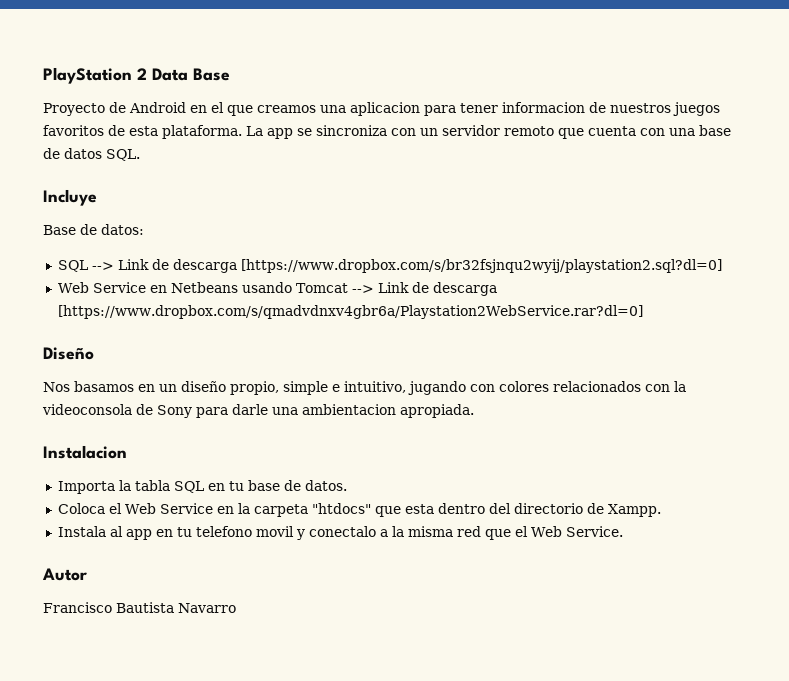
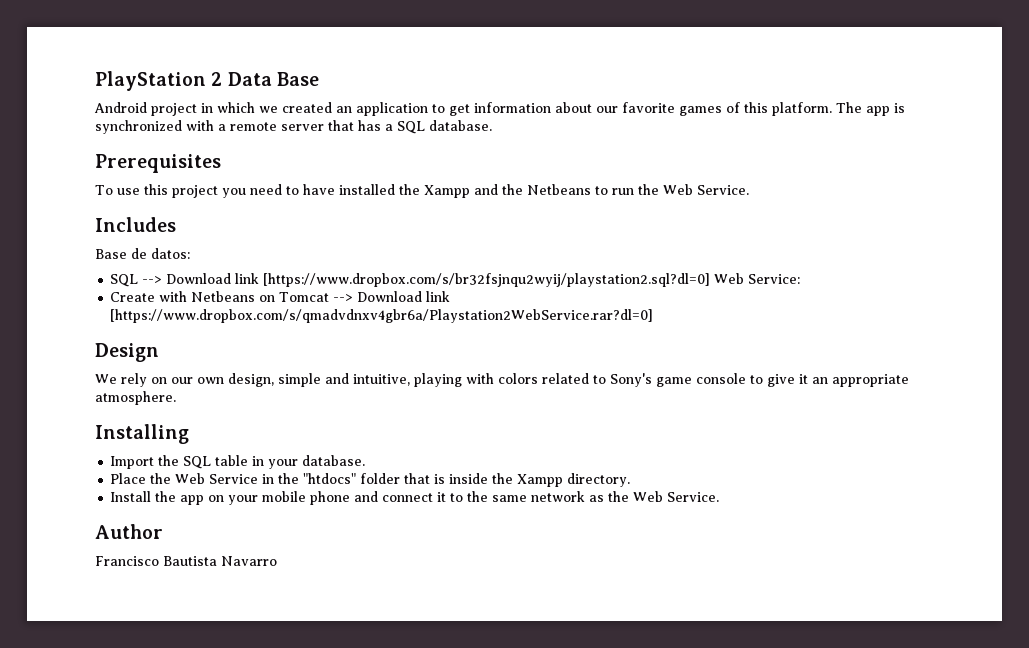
[43,102,720,116] [43,125,731,139] [43,148,140,161] [43,189,97,206] Proyecto de Android en el que creamos una aplicacion para tener informacion de nuestros juegos favoritos de esta plataforma. La app se sincroniza con un servidor remoto que cuenta con una base de datos SQL. // Incluye -> [94,102,905,116] [95,120,492,134] [95,154,221,173] [95,184,749,198] [95,217,176,232] Android project in which we created an application to get information about our favorite games of this platform. The app is synchronized with a remote server that has a SQL database. // Prerequisites // To use this project you need to have installed the Xampp and the Netbeans to run the Web Service. // Includes
[117,259,722,273] [57,282,497,296] [57,305,643,319] [43,347,94,360] [43,381,686,395] [42,404,474,418] [43,445,127,459] [57,480,347,494] [57,503,661,517] [57,526,623,540] [42,568,87,581] Link de descarga [https://www.dropbox.com/s/br32fsjnqu2wyij/playstation2.sql?dl=0] // Web Service en Netbeans usando Tomcat --> Link de descarga [https://www.dropbox.com/s/qmadvdnxv4gbr6a/Playstation2WebService.rar?dl=0] // Diseño // Nos basamos en un diseño propio, simple e intuitivo, jugando con colores relacionados con la videoconsola de Sony para darle una ambientacion apropiada. // Instalacion // Importa la tabla SQL en tu base de datos. // Coloca el Web Service en la carpeta "htdocs" que esta dentro del directorio de Xampp. // Instala al app en tu telefono movil y conectalo a la misma red que el Web Service. // Autor -> [166,273,801,287] [110,291,451,302] [110,309,654,323] [95,343,159,362] [95,373,909,387] [95,391,176,405] [95,424,189,444] [110,455,366,469] [110,473,631,487] [110,491,720,505] [95,524,163,539] Download link [https://www.dropbox.com/s/br32fsjnqu2wyij/playstation2.sql?dl=0] Web Service: // Create with Netbeans on Tomcat --> Download link [https://www.dropbox.com/s/qmadvdnxv4gbr6a/Playstation2WebService.rar?dl=0] // Design // We rely on our own design, simple and intuitive, playing with colors related to Sony's game console to give it an appropriate atmosphere. // Installing // Import the SQL table in your database. // Place the Web Service in the "htdocs" folder that is inside the Xampp directory. // Install the app on your mobile phone and connect it to the same network as the Web Service. // Author

